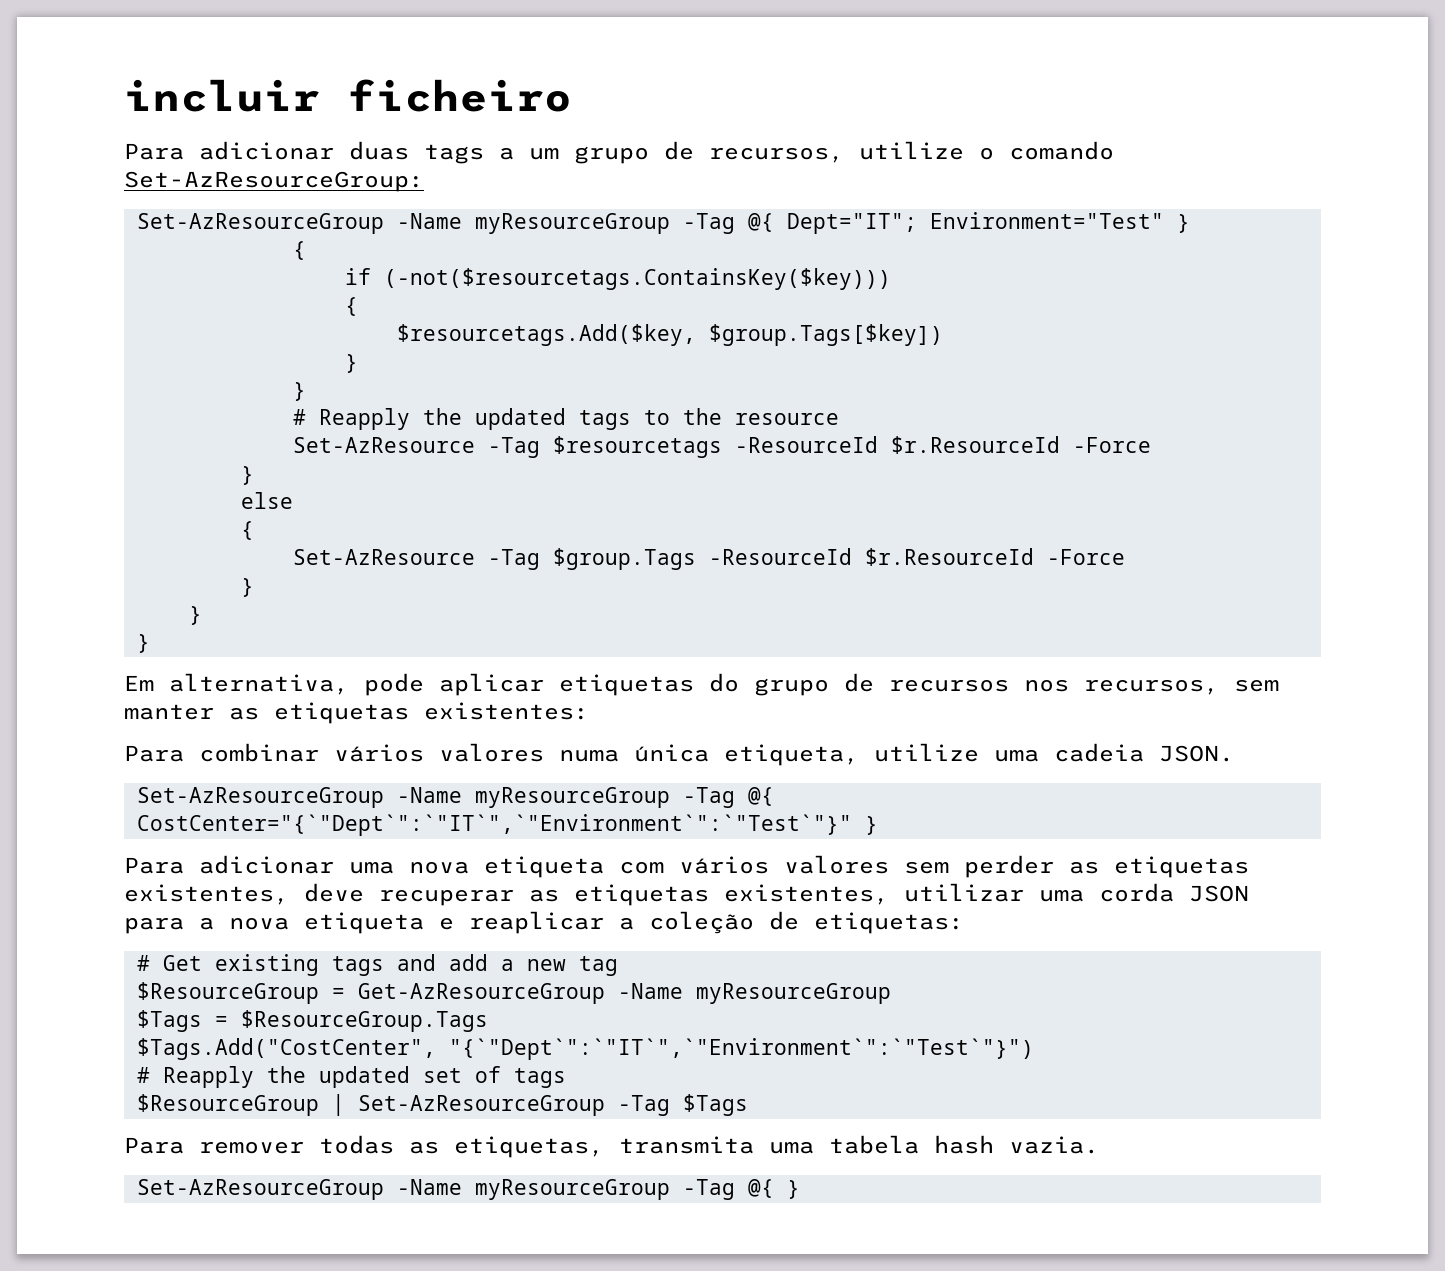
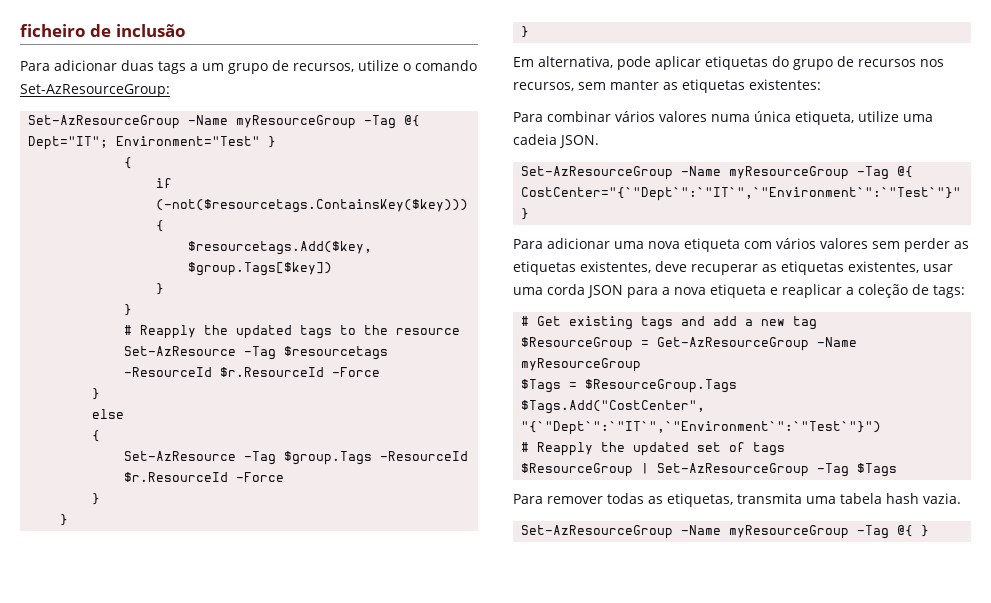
[124,79,320,112] incluir -> (20, 30) none
(572, 95) none -> [90,24,186,37] de inclusão
[904,883,1024,902] utilizar -> [923,264,953,272] usar
[814,912,964,934] etiquetas: -> [933,285,965,298] tags:

